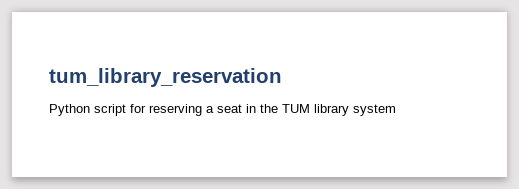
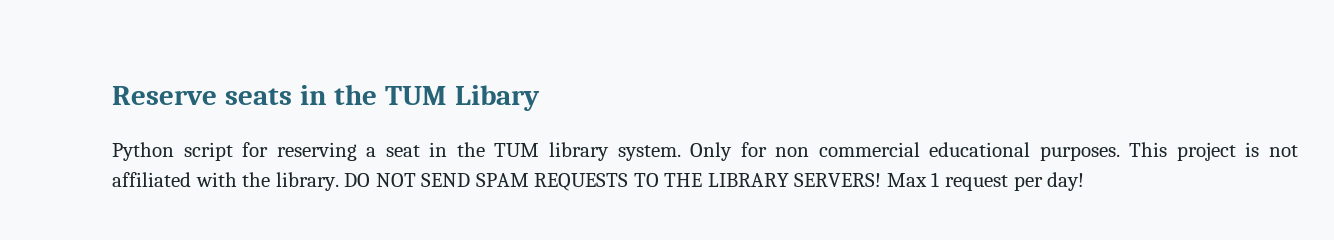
[49,68,282,87] tum_library_reservation -> [112,84,541,111] Reserve seats in the TUM Libary
[353,104,396,116] system -> [617,142,1298,161] [112,172,1085,191] system. Only for non commercial educational purposes. This project is not affiliated with the library. DO NOT SEND SPAM REQUESTS TO THE LIBRARY SERVERS! Max 1 request per day!

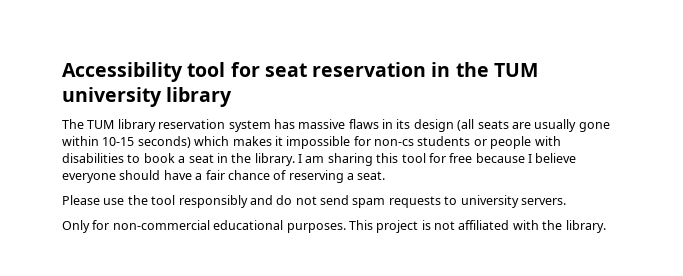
[112,84,541,111] [112,142,920,161] Reserve seats in the TUM Libary // Python script for reserving a seat in the TUM library system. Only for non commercial -> [62,62,538,82] [62,87,233,107] [62,119,610,132] [62,136,561,149] [62,153,577,166] [62,170,386,183] [62,195,566,208] [62,220,210,233] Accessibility tool for seat reservation in the TUM university library // The TUM library reservation system has massive flaws in its design (all seats are usually gone within 10-15 seconds) which makes it impossible for non-cs students or people with disabilities to book a seat in the library. I am sharing this tool for free because I believe everyone should have a fair chance of reserving a seat. // Please use the tool responsibly and do not send spam requests to university servers. // Only for non-commercial
[344,172,1085,191] DO NOT SEND SPAM REQUESTS TO THE LIBRARY SERVERS! Max 1 request per day! -> (606, 226) none

